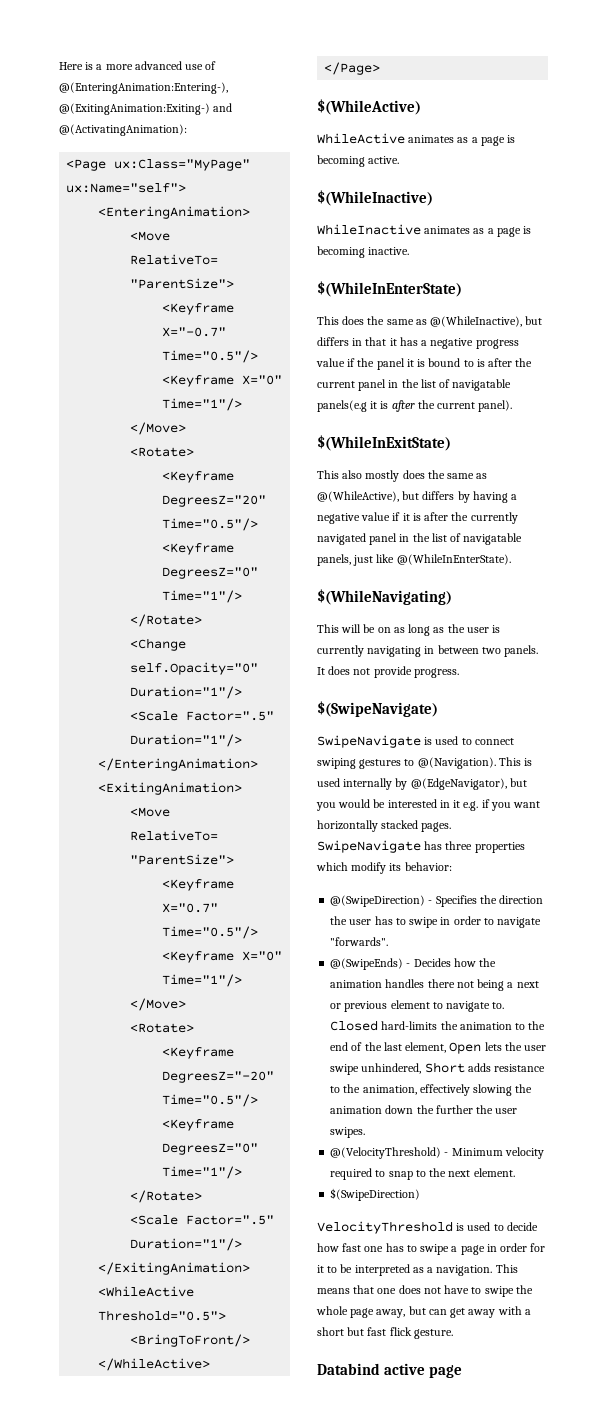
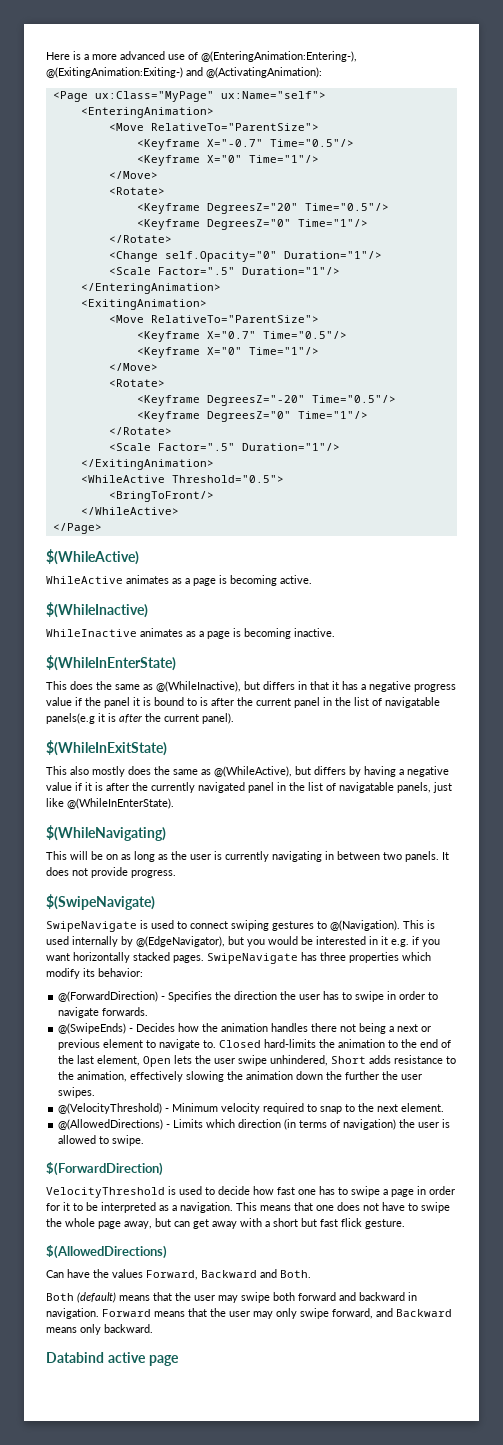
[330,895,426,907] @(SwipeDirection) -> [58,991,159,1002] @(ForwardDirection)
[330,937,389,946] "forwards". -> [102,1007,149,1016] forwards.
[330,1188,421,1201] $(SwipeDirection) -> [58,1119,451,1130] [58,1135,145,1146] [46,1162,163,1176] @(AllowedDirections) - Limits which direction (in terms of navigation) the user is allowed to swipe. // $(ForwardDirection)
(453, 1334) none -> [46,1245,167,1259] [46,1269,311,1280] [46,1292,417,1303] [46,1308,452,1319] [46,1324,153,1335] // $(AllowedDirections) // Can have the values Forward, Backward and Both. // Both (default) means that the user may swipe both forward and backward in navigation. Forward means that the user may only swipe forward, and Backward means only backward.

